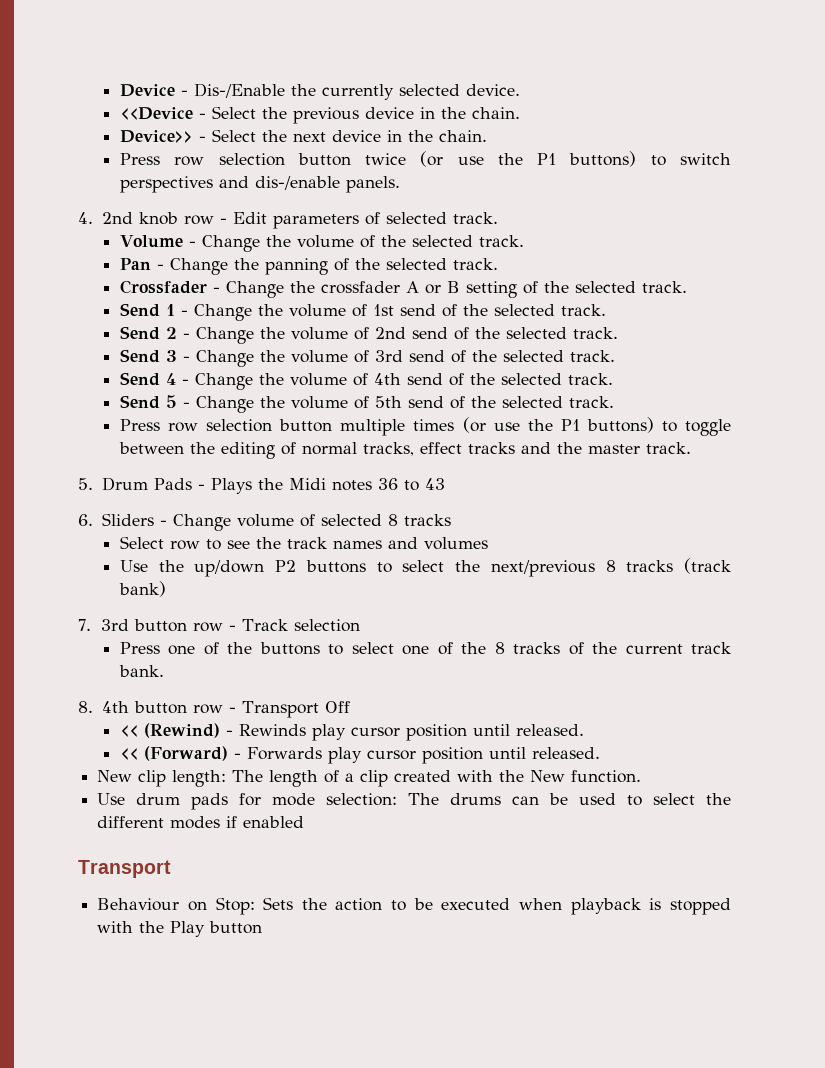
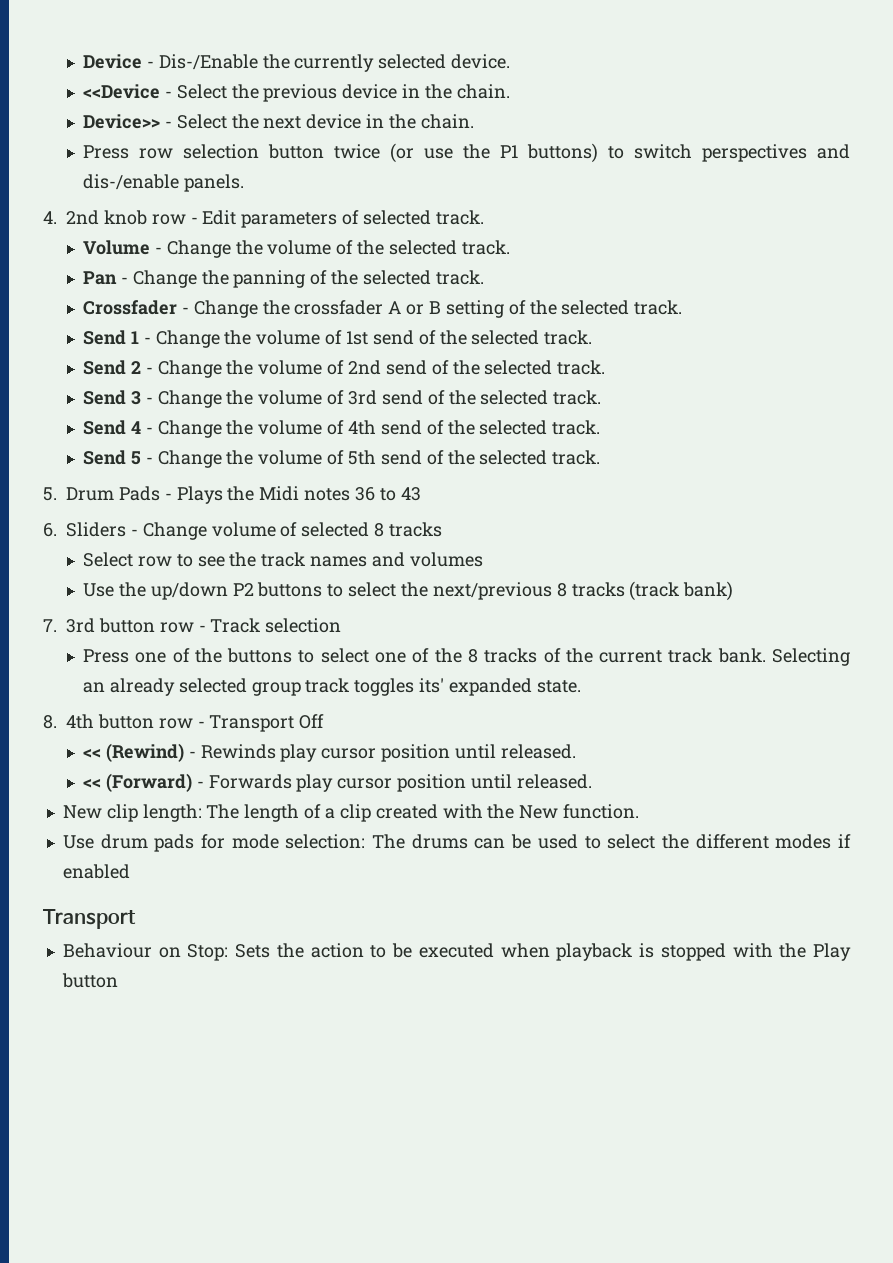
[120,417,731,436] [119,442,692,459] // Press row selection button multiple times (or use the P1 buttons) to toggle between the editing of normal tracks, effect tracks and the master track. -> (601, 457) none
(165, 671) none -> [772,648,851,666] [83,678,581,696] Selecting an already selected group track toggles its' expanded state.

